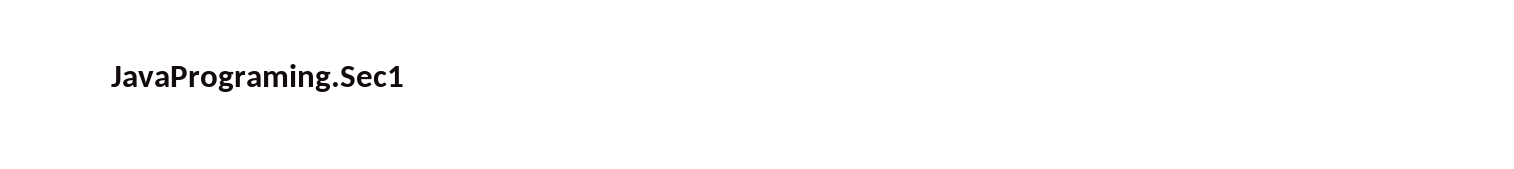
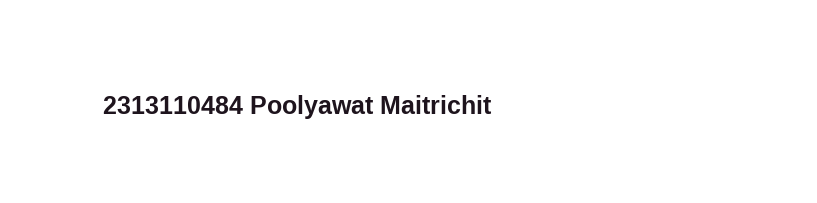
[111,64,404,92] JavaPrograming.Sec1 -> [103,95,492,119] 2313110484 Poolyawat Maitrichit

